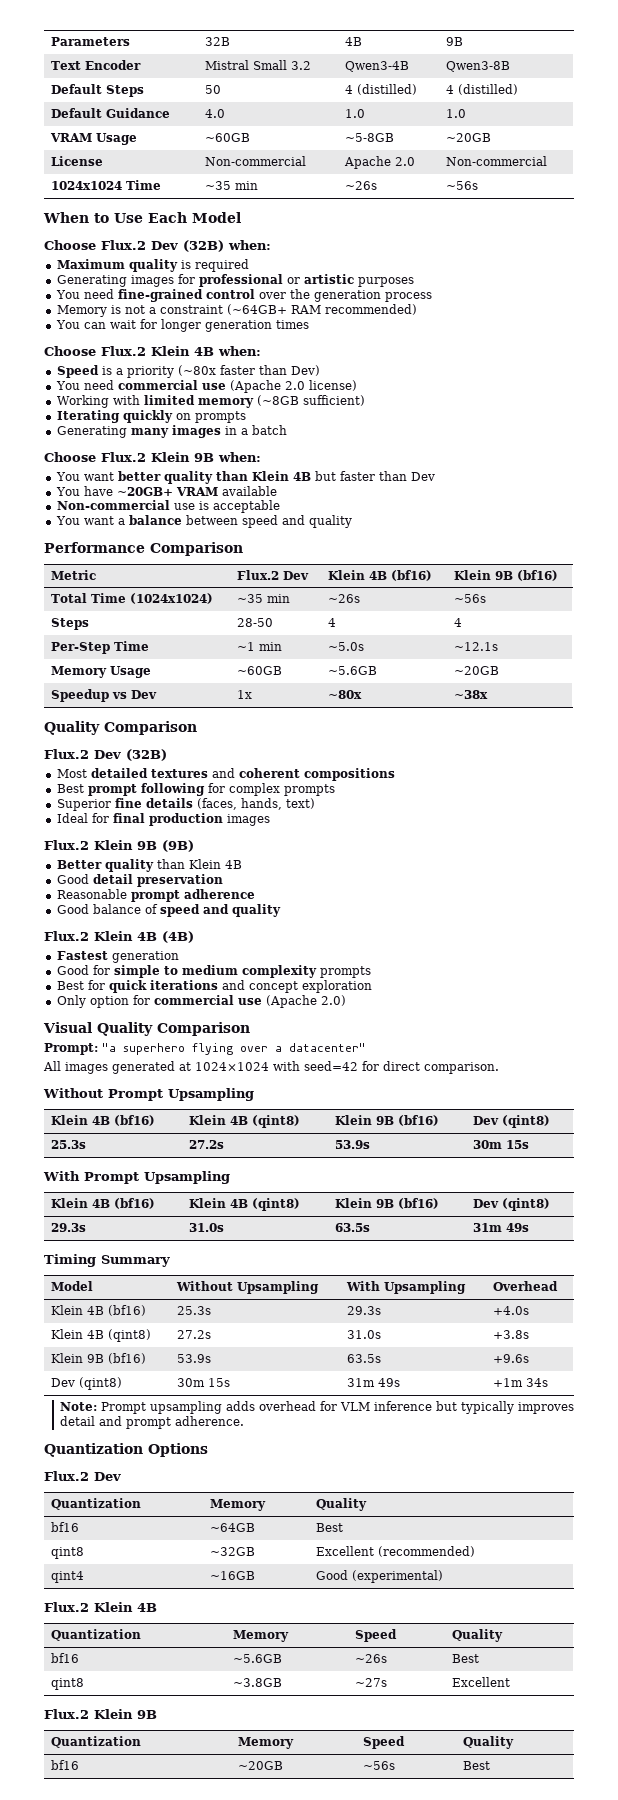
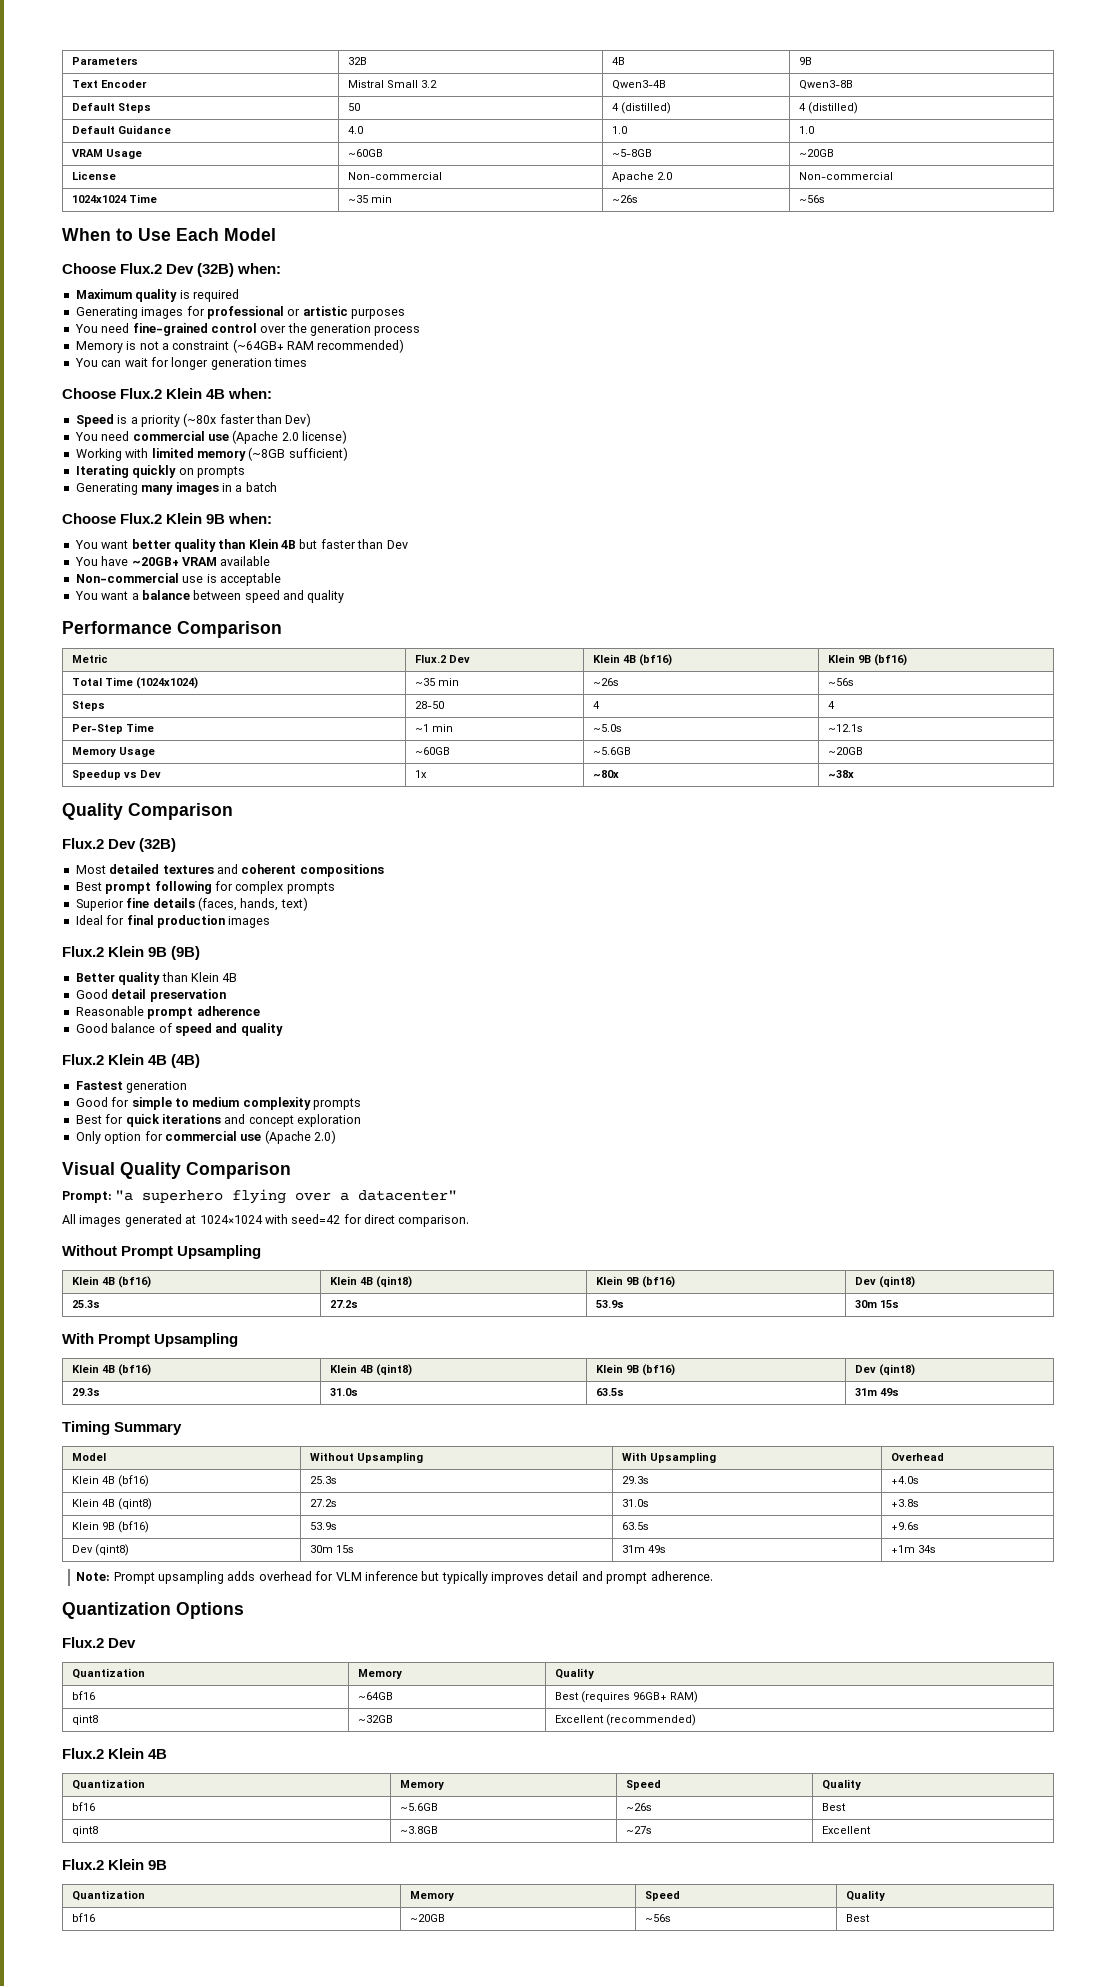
(344, 1527) none -> [580,1691,698,1703] (requires 96GB+ RAM)
[51,1571,85,1583] [210,1571,256,1580] [316,1570,444,1583] // qint4 | ~16GB | Good (experimental) -> (696, 1720) none

